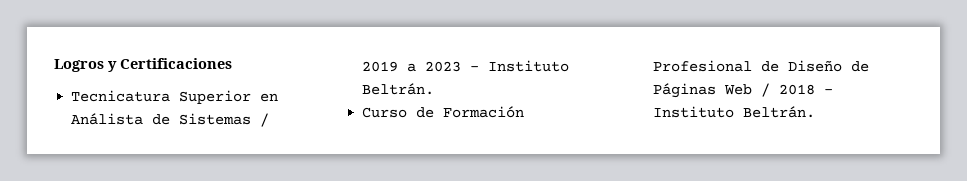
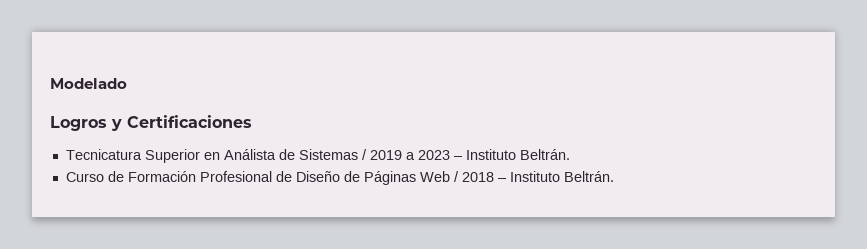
(54, 65) none -> [50,78,127,89] Modelado //

